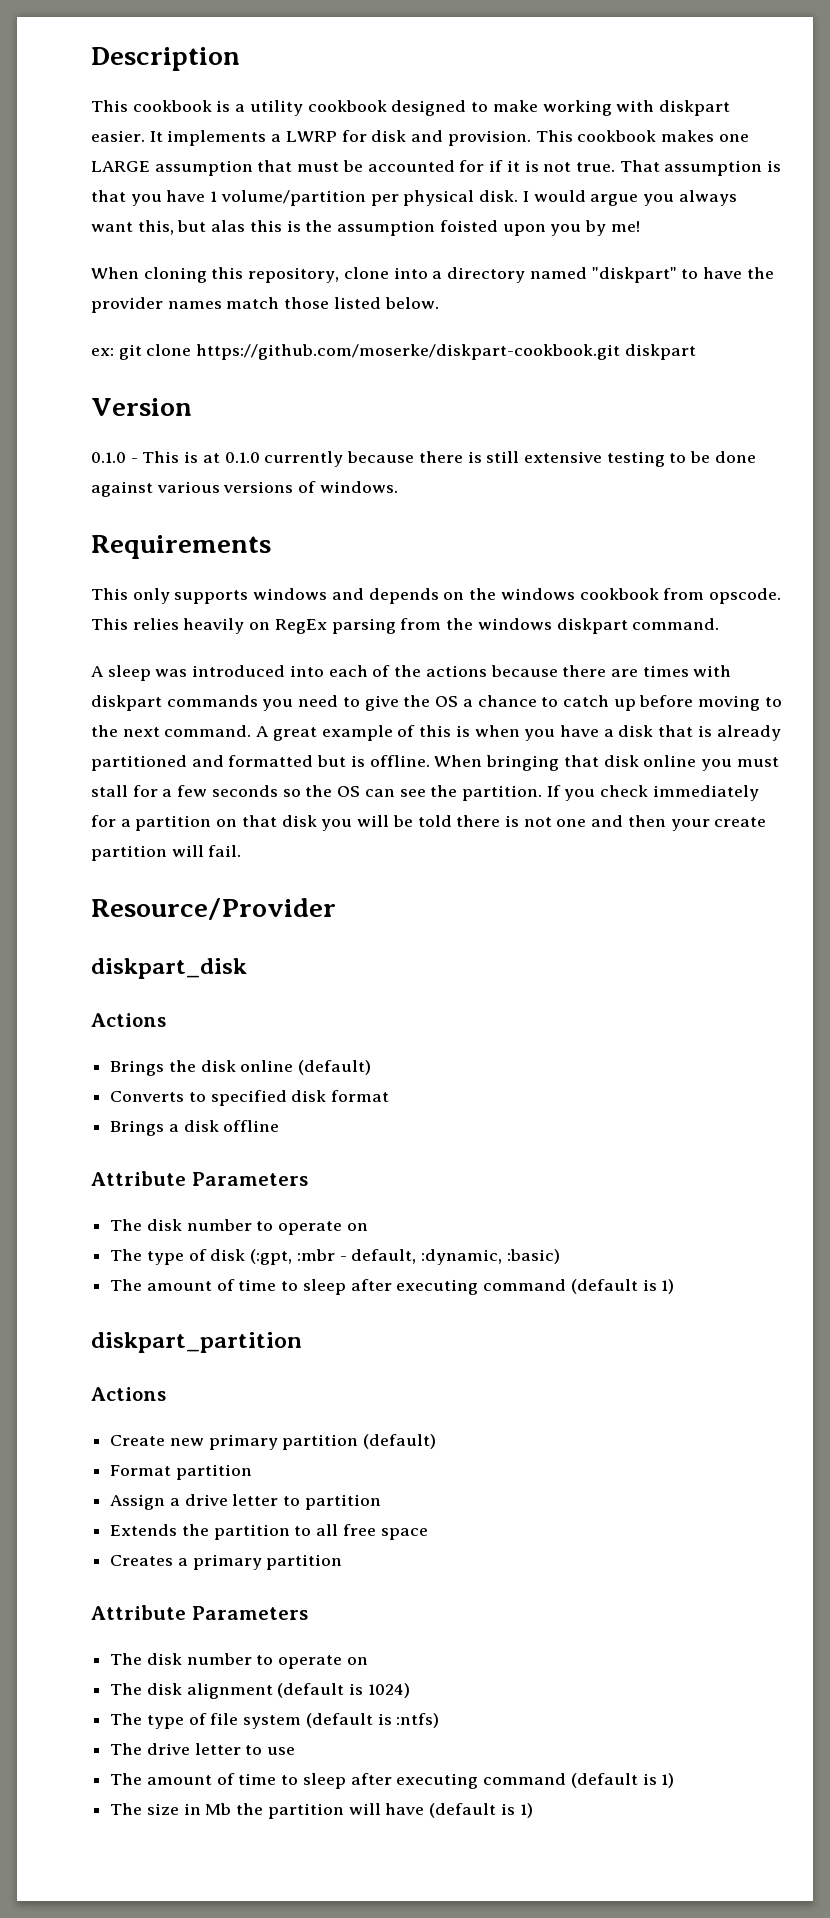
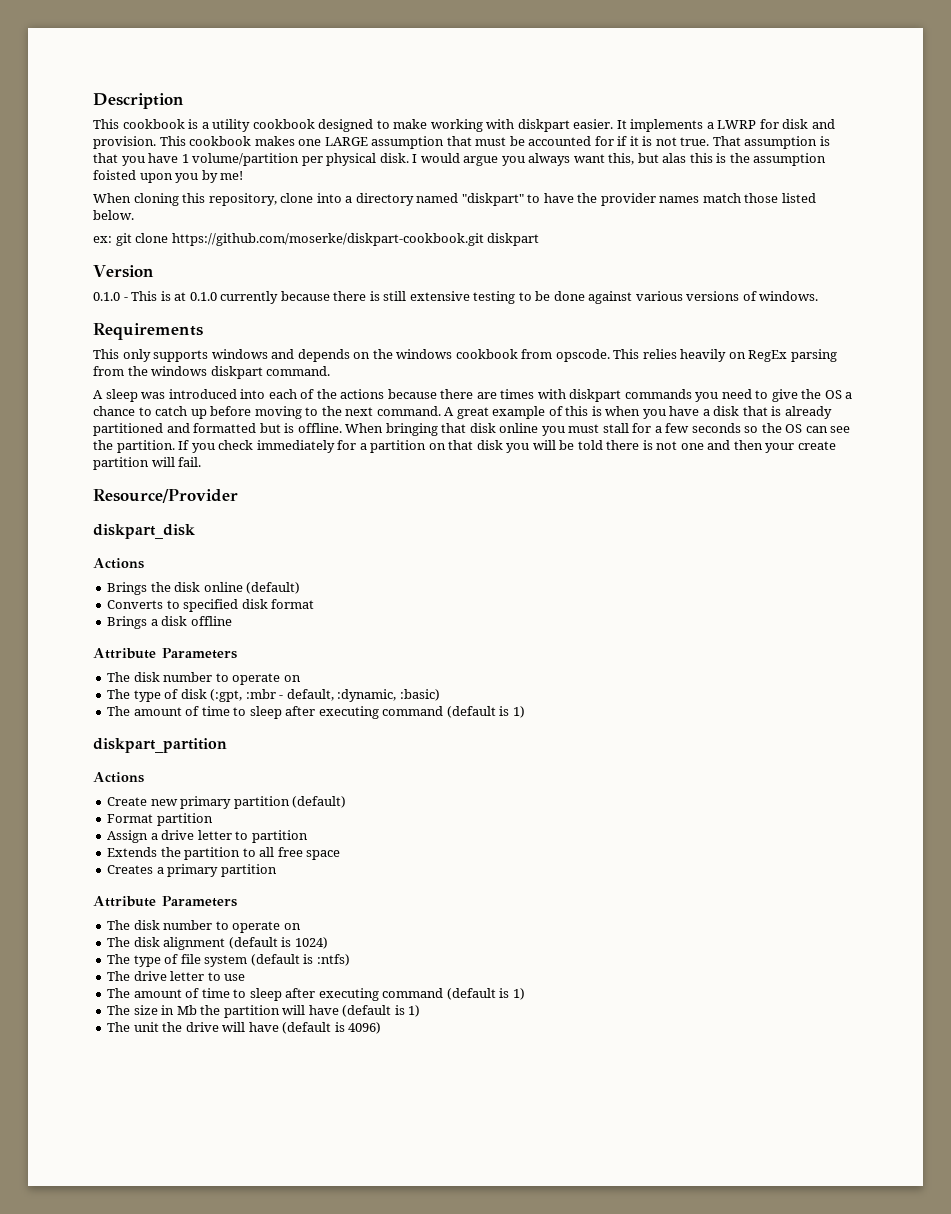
(533, 1810) none -> [107,1022,382,1034] // The unit the drive will have (default is 4096)

